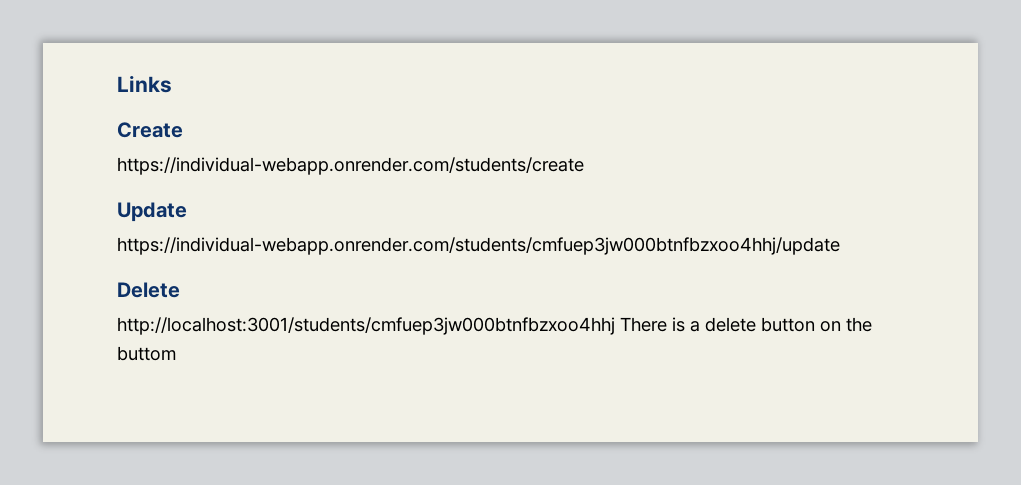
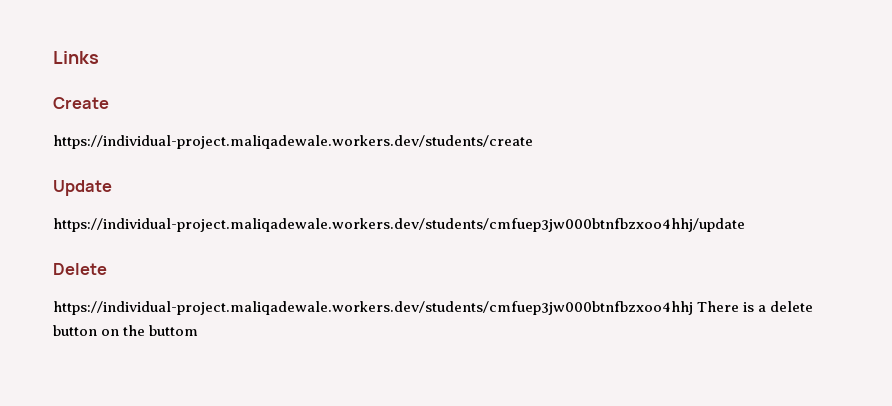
[117,157,584,175] https://individual-webapp.onrender.com/students/create -> [53,135,533,149] https://individual-project.maliqadewale.workers.dev/students/create
[117,237,840,255] https://individual-webapp.onrender.com/students/cmfuep3jw000btnfbzxoo4hhj/update -> [53,218,745,232] https://individual-project.maliqadewale.workers.dev/students/cmfuep3jw000btnfbzxoo4hhj/update
[117,317,615,335] http://localhost:3001/students/cmfuep3jw000btnfbzxoo4hhj -> [53,301,693,315] https://individual-project.maliqadewale.workers.dev/students/cmfuep3jw000btnfbzxoo4hhj

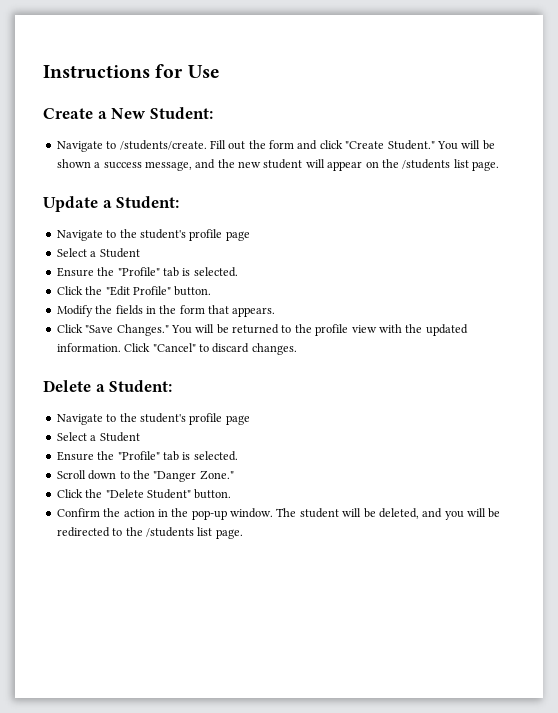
[53,51,99,64] [53,97,109,109] [53,135,533,149] [53,180,112,196] [53,218,745,232] [53,263,107,275] [53,301,814,315] [53,325,199,336] Links // Create // https://individual-project.maliqadewale.workers.dev/students/create // Update // https://individual-project.maliqadewale.workers.dev/students/cmfuep3jw000btnfbzxoo4hhj/update // Delete // https://individual-project.maliqadewale.workers.dev/students/cmfuep3jw000btnfbzxoo4hhj There is a delete button on the buttom -> [43,64,220,79] [43,107,213,119] [56,140,495,152] [56,159,499,171] [43,196,180,212] [56,229,250,241] [56,248,140,258] [56,267,238,277] [56,286,212,296] [56,305,276,317] [56,324,468,336] [56,343,297,355] [43,380,173,392] [56,413,250,425] [56,432,140,442] [56,451,238,461] [56,470,234,482] [56,489,232,499] [56,508,501,520] [56,527,243,539] Instructions for Use // Create a New Student: // Navigate to /students/create. Fill out the form and click "Create Student." You will be shown a success message, and the new student will appear on the /students list page. // Update a Student: // Navigate to the student's profile page // Select a Student // Ensure the "Profile" tab is selected. // Click the "Edit Profile" button. // Modify the fields in the form that appears. // Click "Save Changes." You will be returned to the profile view with the updated information. Click "Cancel" to discard changes. // Delete a Student: // Navigate to the student's profile page // Select a Student // Ensure the "Profile" tab is selected. // Scroll down to the "Danger Zone." // Click the "Delete Student" button. // Confirm the action in the pop-up window. The student will be deleted, and you will be redirected to the /students list page.

